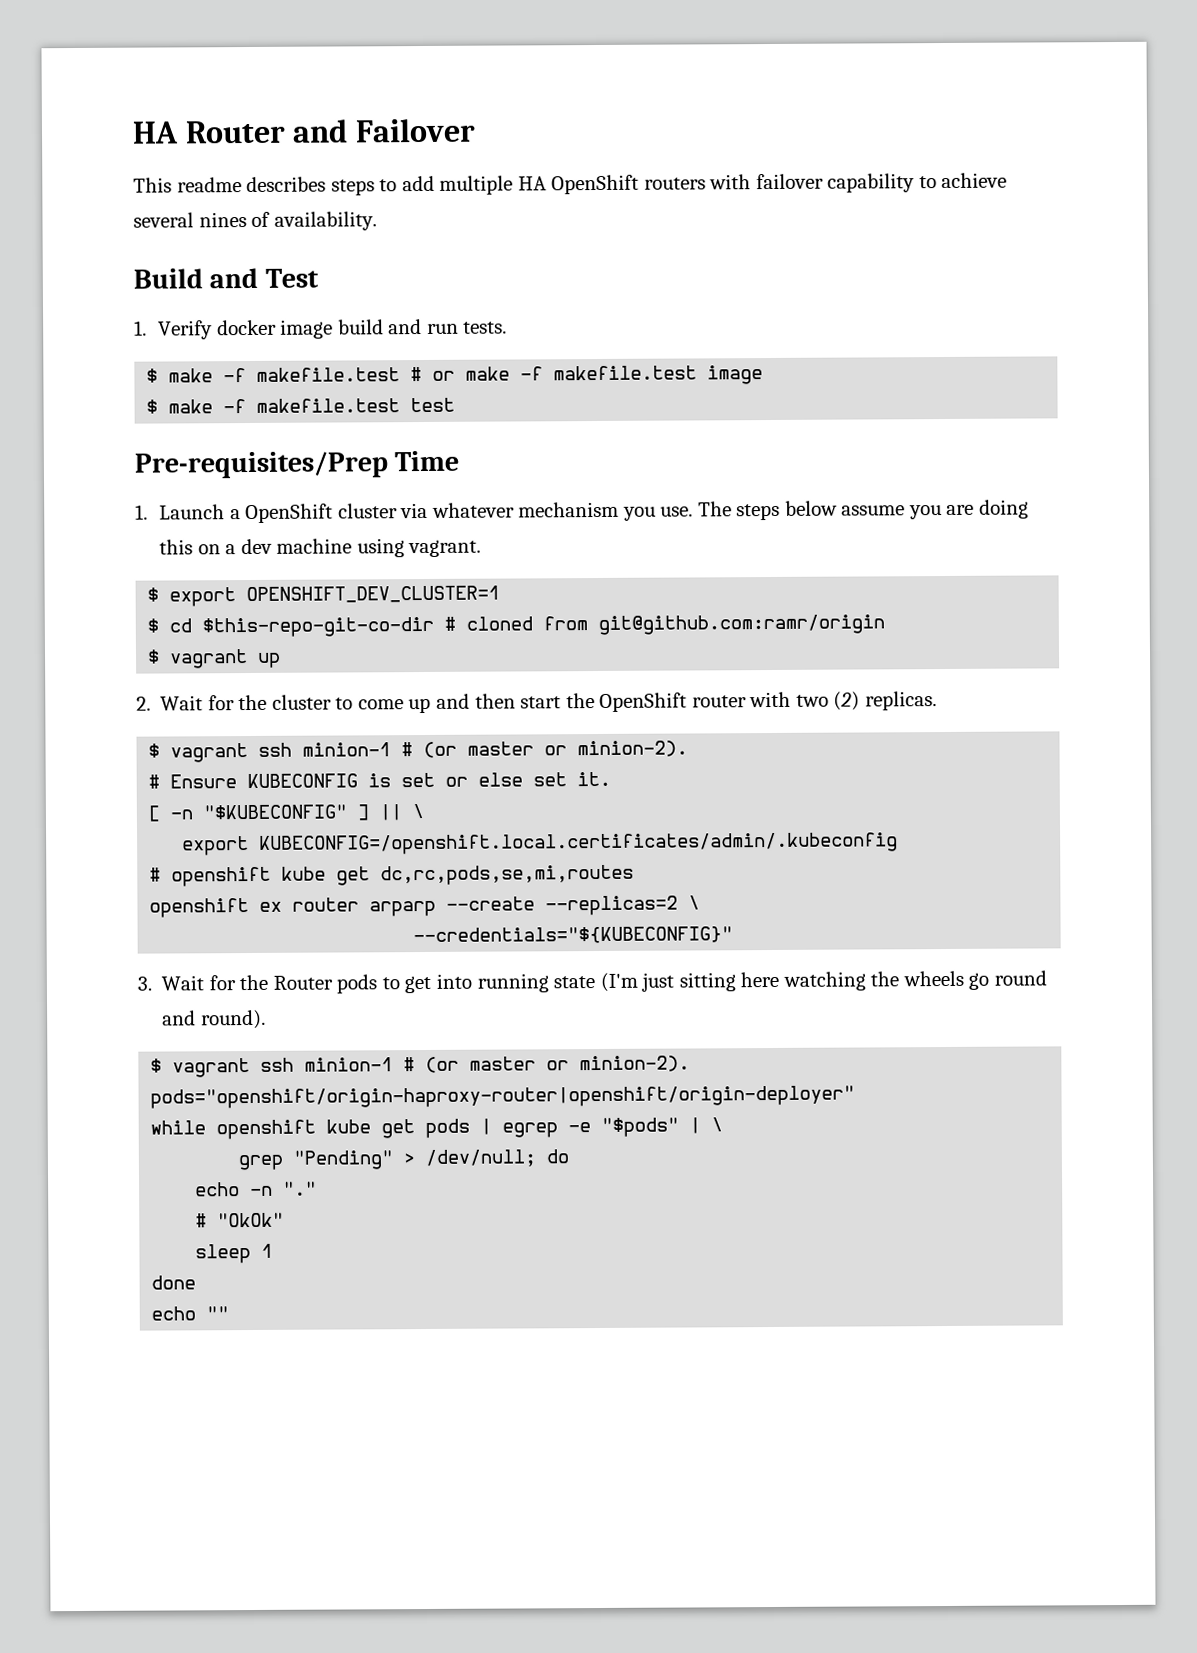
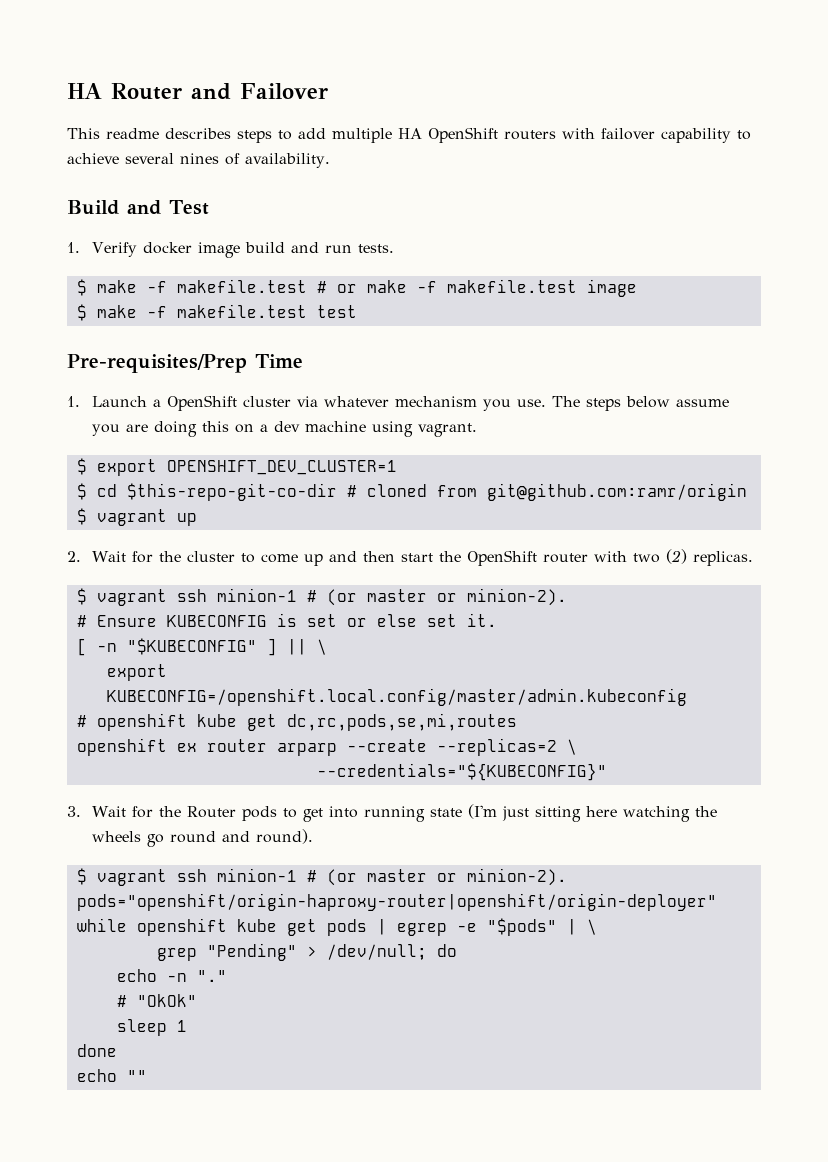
[259,832,899,855] KUBECONFIG=/openshift.local.certificates/admin/.kubeconfig -> [106,688,687,706] KUBECONFIG=/openshift.local.config/master/admin.kubeconfig

